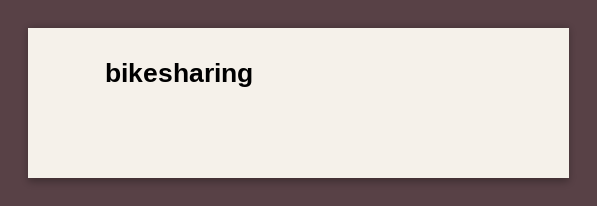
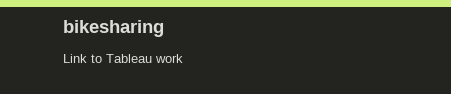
(253, 75) none -> [63,54,183,63] // Link to Tableau work

